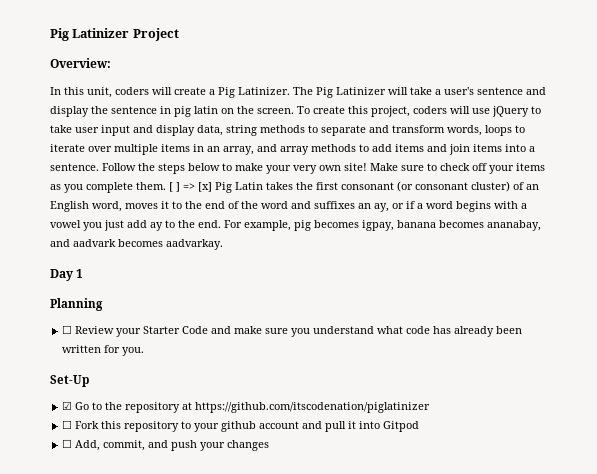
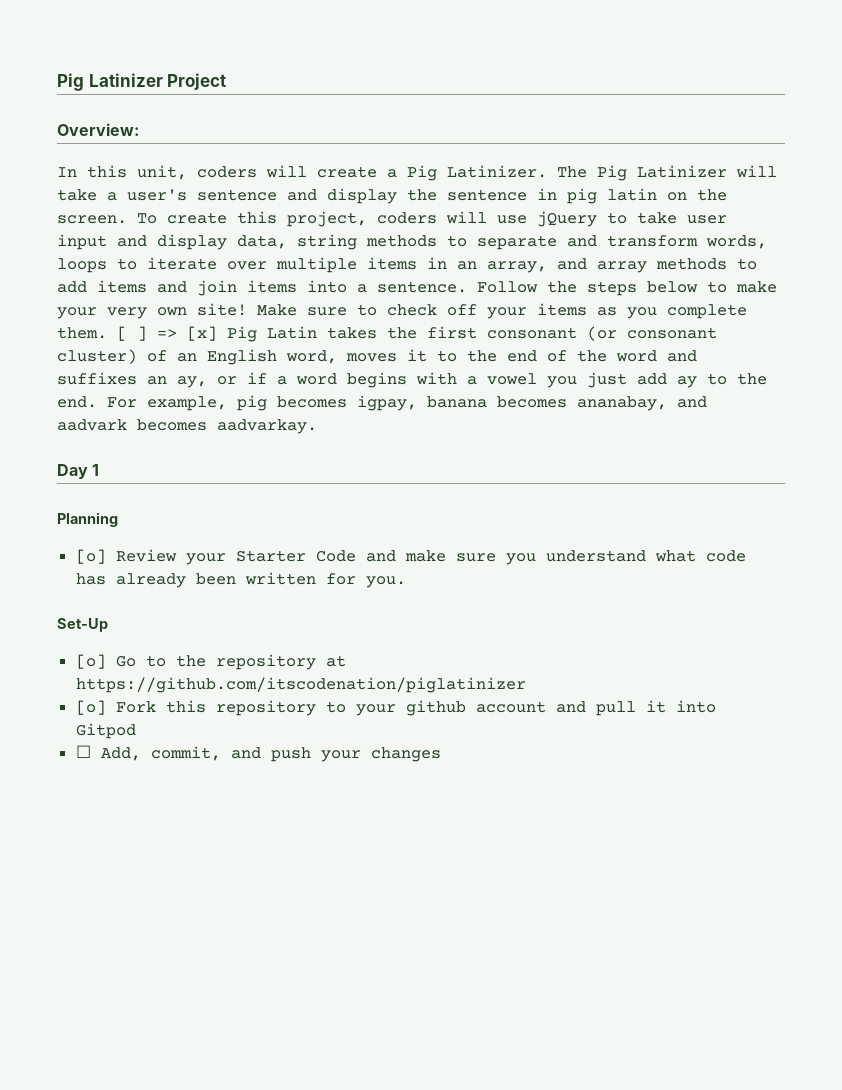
[62,325,73,334] ☐ -> [75,549,106,564] [o]
[62,401,73,410] ☑ -> [75,654,106,669] [o]
[62,420,73,429] ☐ -> [75,700,106,715] [o]

